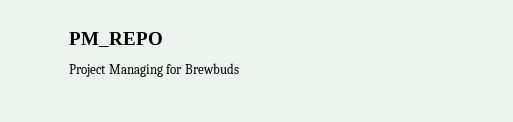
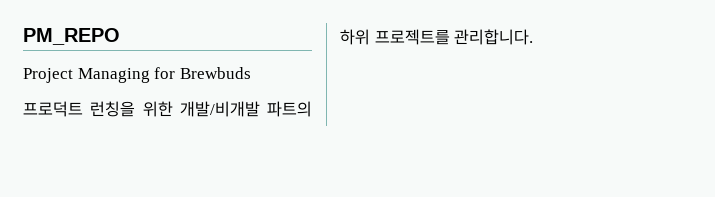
(239, 68) none -> [23,101,312,117] [340,29,534,45] // 프로덕트 런칭을 위한 개발/비개발 파트의 하위 프로젝트를 관리합니다.

